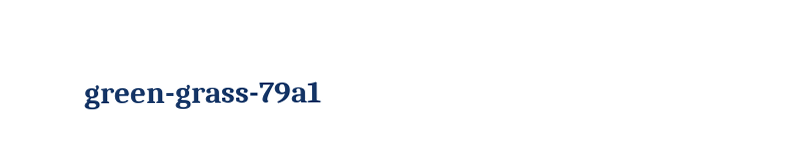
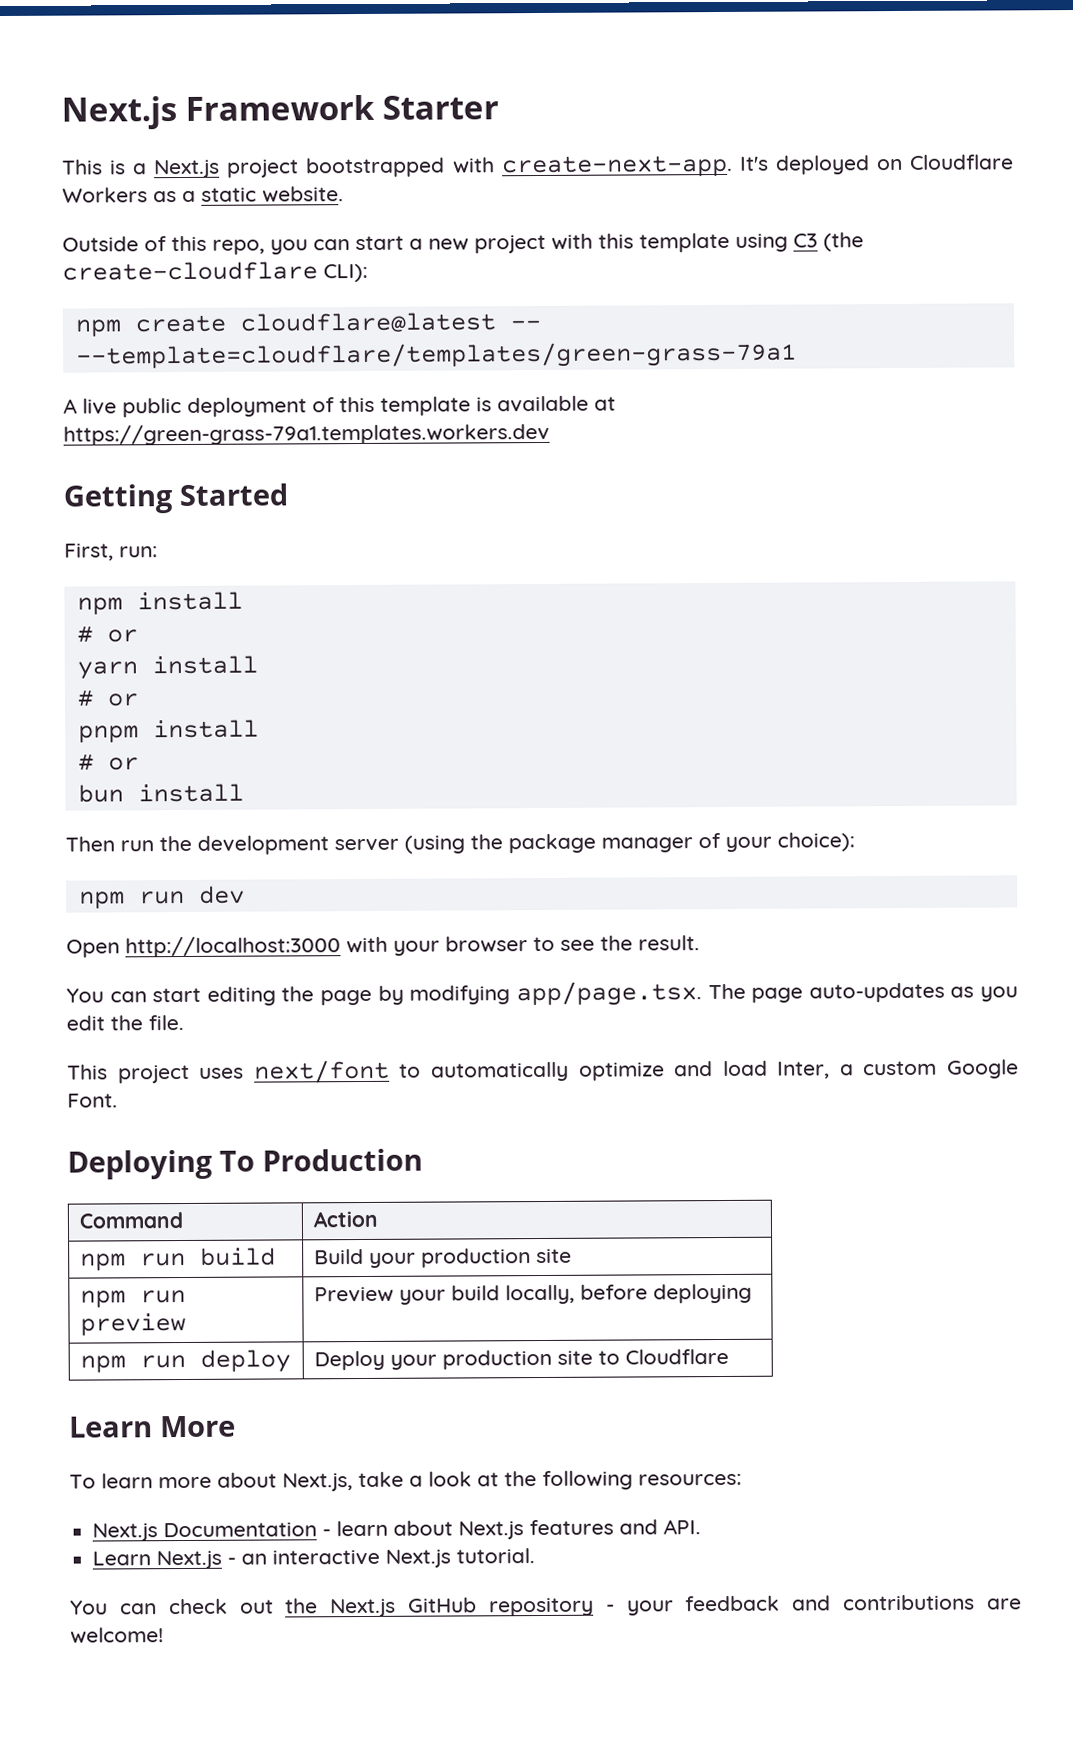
[84,81,322,110] green-grass-79a1 -> [61,94,499,130] [62,154,1015,179] [62,186,344,203] [62,232,864,255] [62,261,368,283] [74,312,541,337] [75,341,797,370] [63,395,616,418] [63,422,550,446] [63,483,288,514] [64,543,158,561] [76,591,243,615] [76,625,138,643] [76,655,258,680] [76,689,139,707] [77,719,259,743] [77,753,139,771] [77,783,244,803] [65,832,855,855] [78,885,245,909] [66,935,700,958] [66,981,1019,1007] [66,1015,184,1031] [67,1059,1020,1084] [67,1093,118,1108] [67,1148,423,1180] [79,1212,184,1229] [313,1210,379,1228] [80,1247,277,1271] [314,1248,573,1268] [80,1289,187,1308] [80,1312,187,1336] [314,1283,753,1305] [80,1349,292,1373] [314,1348,730,1371] [69,1415,236,1438] [69,1470,742,1492] [92,1519,702,1542] [92,1548,536,1570] [70,1594,1022,1618] [70,1627,164,1644] Next.js Framework Starter // This is a Next.js project bootstrapped with create-next-app. It's deployed on Cloudflare Workers as a static website. // Outside of this repo, you can start a new project with this template using C3 (the create-cloudflare CLI): // npm create cloudflare@latest -- --template=cloudflare/templates/green-grass-79a1 // A live public deployment of this template is available at https://green-grass-79a1.templates.workers.dev // Getting Started // First, run: // npm install // # or // yarn install // # or // pnpm install // # or // bun install // Then run the development server (using the package manager of your choice): // npm run dev // Open http://localhost:3000 with your browser to see the result. // You can start editing the page by modifying app/page.tsx. The page auto-updates as you edit the file. // This project uses next/font to automatically optimize and load Inter, a custom Google Font. // Deploying To Production // Command | Action // npm run build | Build your production site // npm run preview | Preview your build locally, before deploying // npm run deploy | Deploy your production site to Cloudflare // Learn More // To learn more about Next.js, take a look at the following resources: // Next.js Documentation - learn about Next.js features and API. // Learn Next.js - an interactive Next.js tutorial. // You can check out the Next.js GitHub repository - your feedback and contributions are welcome!

